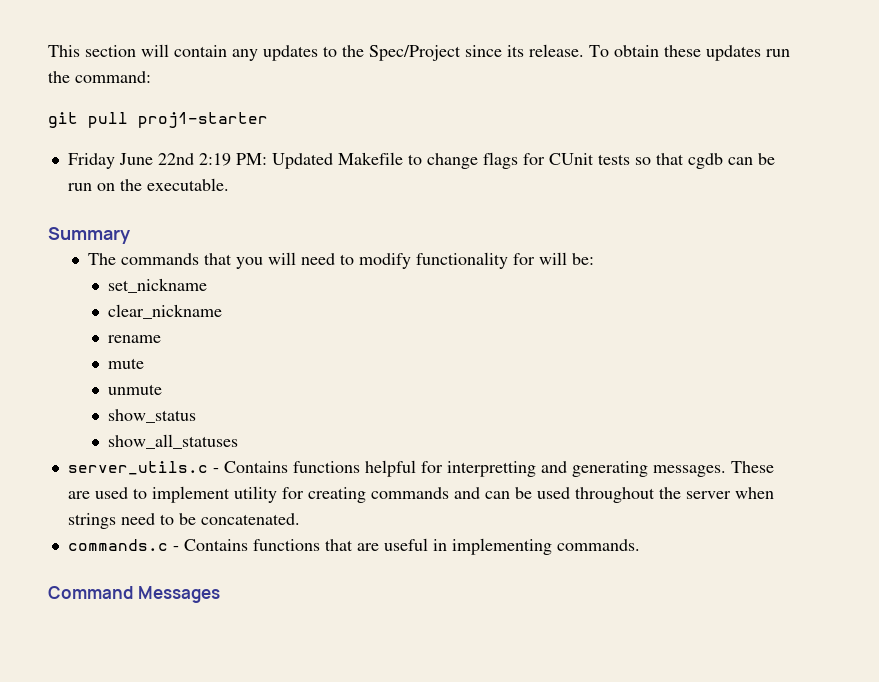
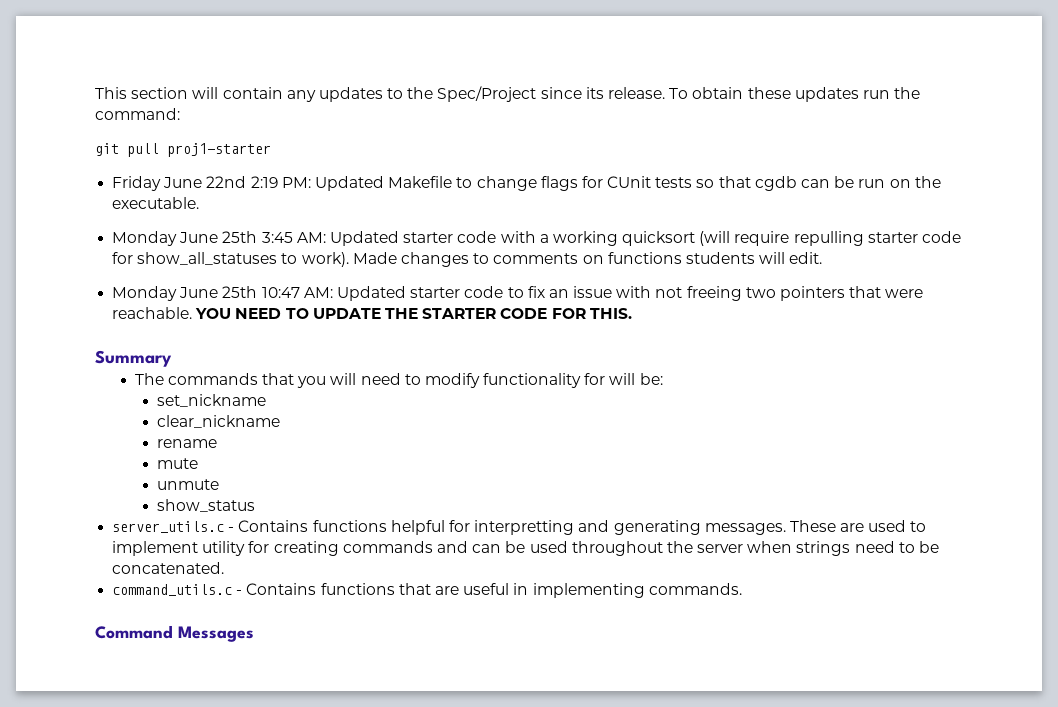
(229, 184) none -> [112,231,962,246] [112,252,823,267] [112,286,924,301] [112,307,632,319] // Monday June 25th 3:45 AM: Updated starter code with a working quicksort (will require repulling starter code for show_all_statuses to work). Made changes to comments on functions students will edit. // Monday June 25th 10:47 AM: Updated starter code to fix an issue with not freeing two pointers that were reachable. YOU NEED TO UPDATE THE STARTER CODE FOR THIS.
[107,434,238,449] // show_all_statuses -> (256, 505) none
[67,539,168,551] commands.c -> [112,584,233,596] command_utils.c

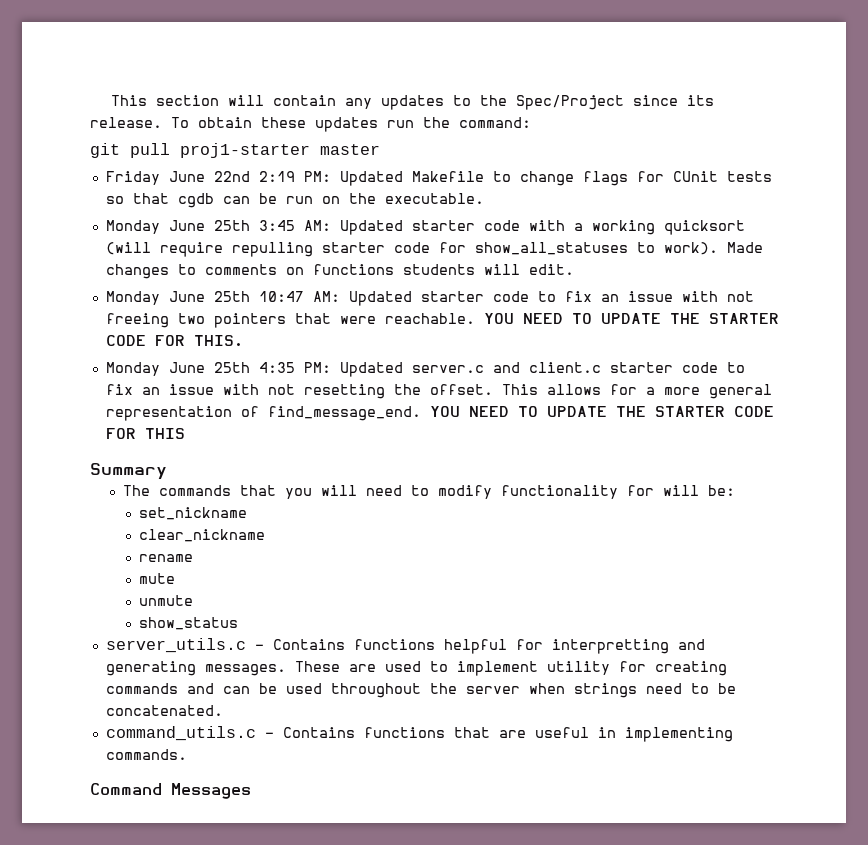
(271, 150) none -> [320,144,380,155] master
(632, 313) none -> [105,362,745,377] [105,384,772,399] [105,406,774,421] [105,428,185,439] // Monday June 25th 4:35 PM: Updated server.c and client.c starter code to fix an issue with not resetting the offset. This allows for a more general representation of find_message_end. YOU NEED TO UPDATE THE STARTER CODE FOR THIS

